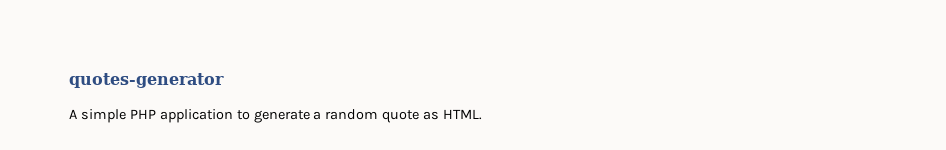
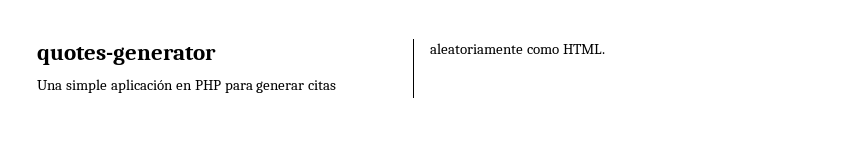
[69,109,440,123] A simple PHP application to generate a random quote as -> [37,79,337,93] [430,43,559,54] Una simple aplicación en PHP para generar citas aleatoriamente como

